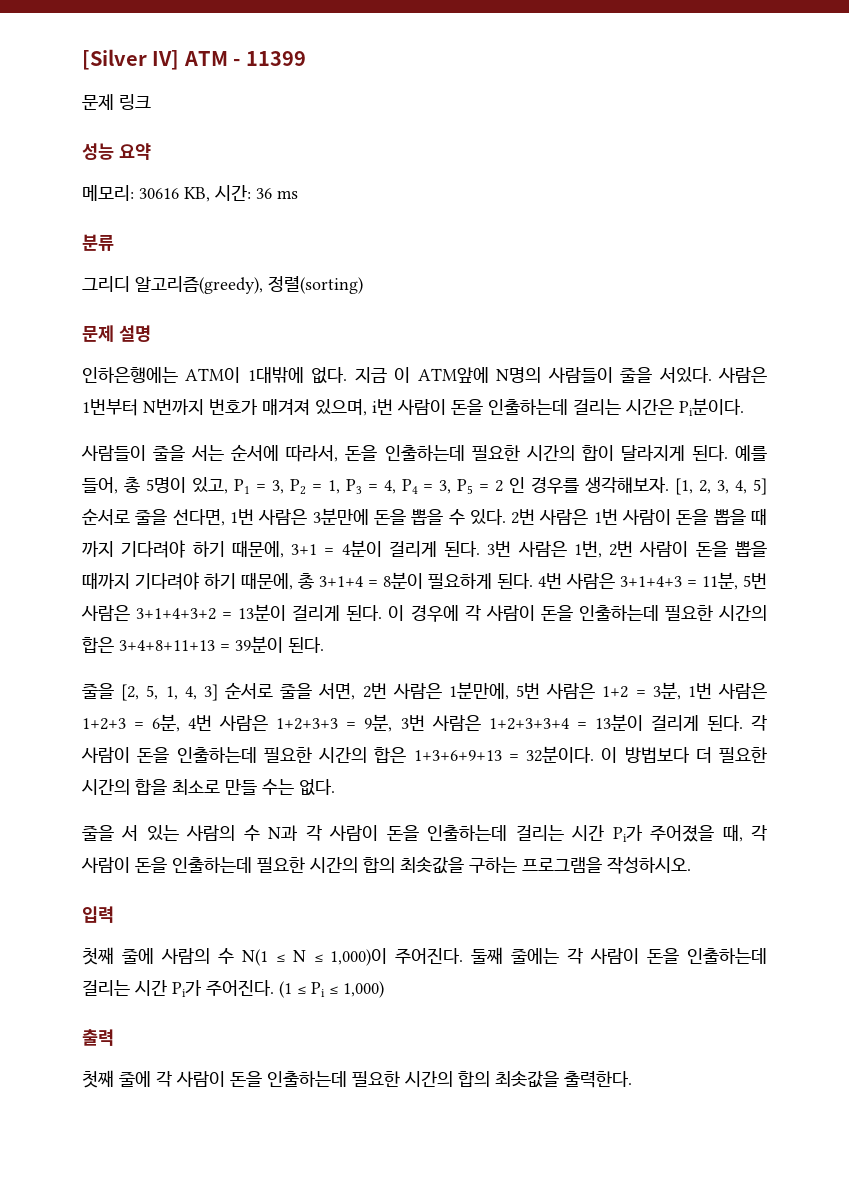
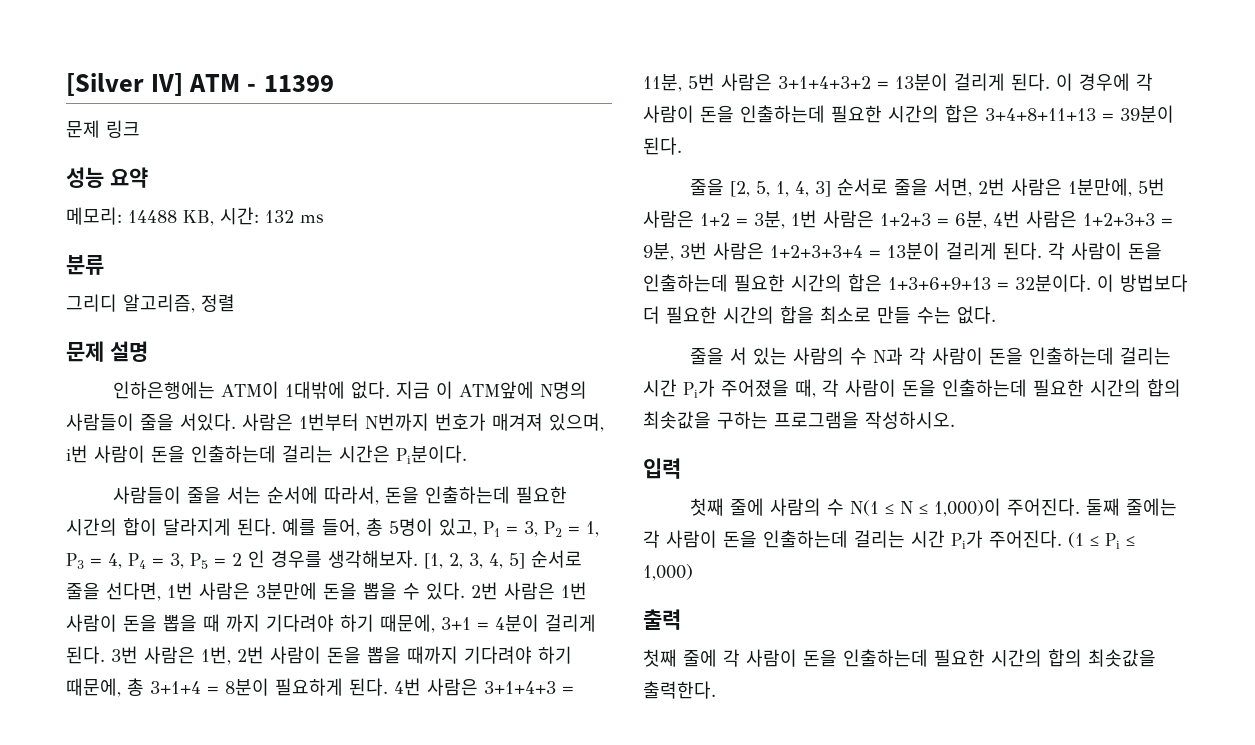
[139,188,179,199] 30616 -> [128,210,177,223] 14488
[256,188,272,199] 36 -> [265,210,294,223] 132
[135,276,363,294] 알고리즘(greedy), 정렬(sorting) -> [123,294,235,313] 알고리즘, 정렬

